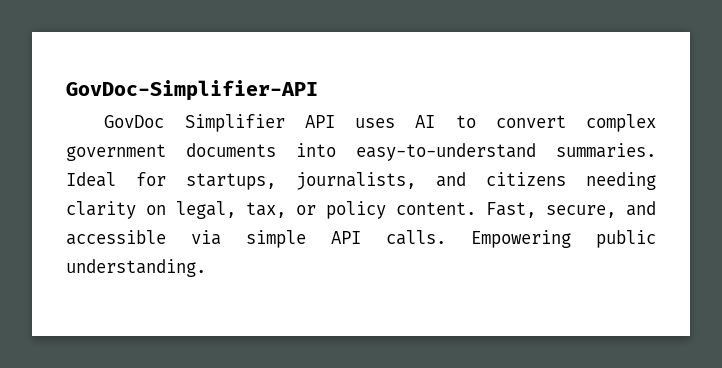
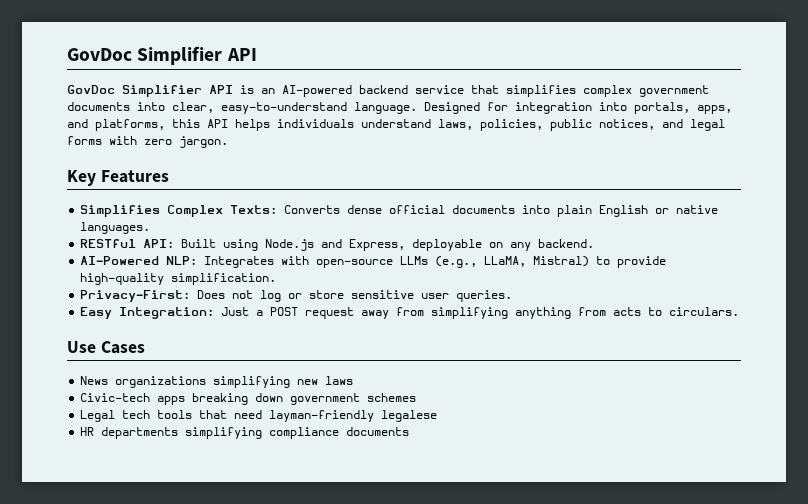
[66,80,318,101] [104,114,656,132] [66,143,656,161] [66,172,656,190] [66,201,656,219] [66,230,656,248] [66,259,206,277] GovDoc-Simplifier-API // GovDoc Simplifier API uses AI to convert complex government documents into easy-to-understand summaries. Ideal for startups, journalists, and citizens needing clarity on legal, tax, or policy content. Fast, secure, and accessible via simple API calls. Empowering public understanding. -> [67,46,257,65] [67,85,709,97] [67,102,732,114] [67,119,725,131] [67,136,228,148] [67,170,169,186] [80,205,719,217] [80,222,151,234] [80,239,595,251] [80,256,667,268] [80,273,277,285] [80,290,513,302] [80,307,740,319] [67,341,145,354] [80,376,354,388] [80,393,417,405] [80,410,438,422] [80,427,410,439] GovDoc Simplifier API // GovDoc Simplifier API is an AI-powered backend service that simplifies complex government documents into clear, easy-to-understand language. Designed for integration into portals, apps, and platforms, this API helps individuals understand laws, policies, public notices, and legal forms with zero jargon. // Key Features // Simplifies Complex Texts: Converts dense official documents into plain English or native languages. // RESTful API: Built using Node.js and Express, deployable on any backend. // AI-Powered NLP: Integrates with open-source LLMs (e.g., LLaMA, Mistral) to provide high-quality simplification. // Privacy-First: Does not log or store sensitive user queries. // Easy Integration: Just a POST request away from simplifying anything from acts to circulars. // Use Cases // News organizations simplifying new laws // Civic-tech apps breaking down government schemes // Legal tech tools that need layman-friendly legalese // HR departments simplifying compliance documents

